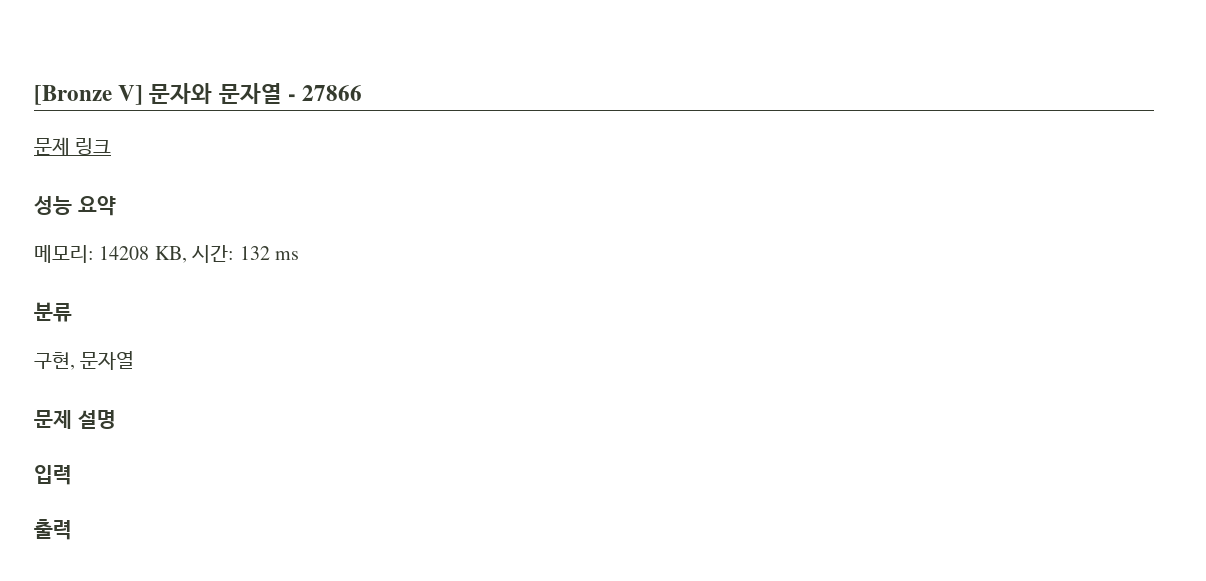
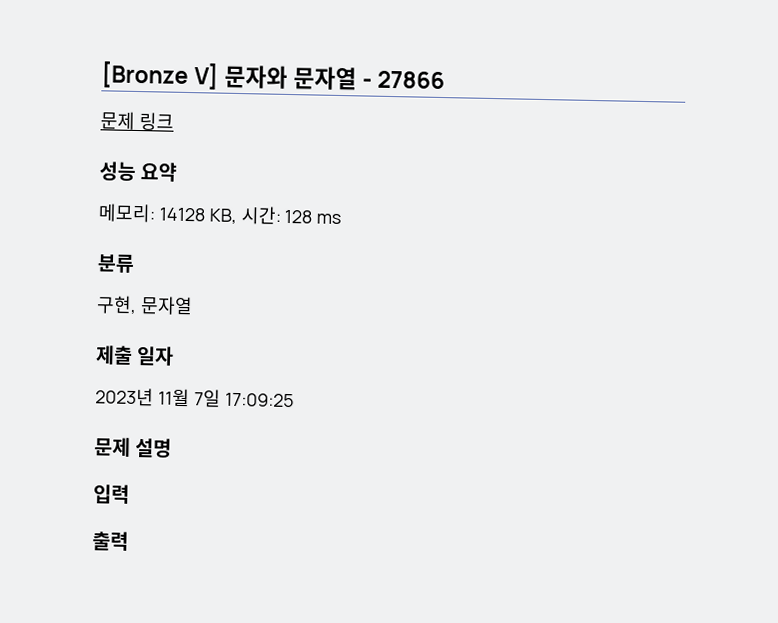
[99,246,150,260] 14208 -> [158,207,205,222] 14128
[239,246,270,260] 132 -> [284,209,313,224] 128
(135, 360) none -> [95,345,175,366] [95,387,294,408] // 제출 일자 // 2023년 11월 7일 17:09:25

